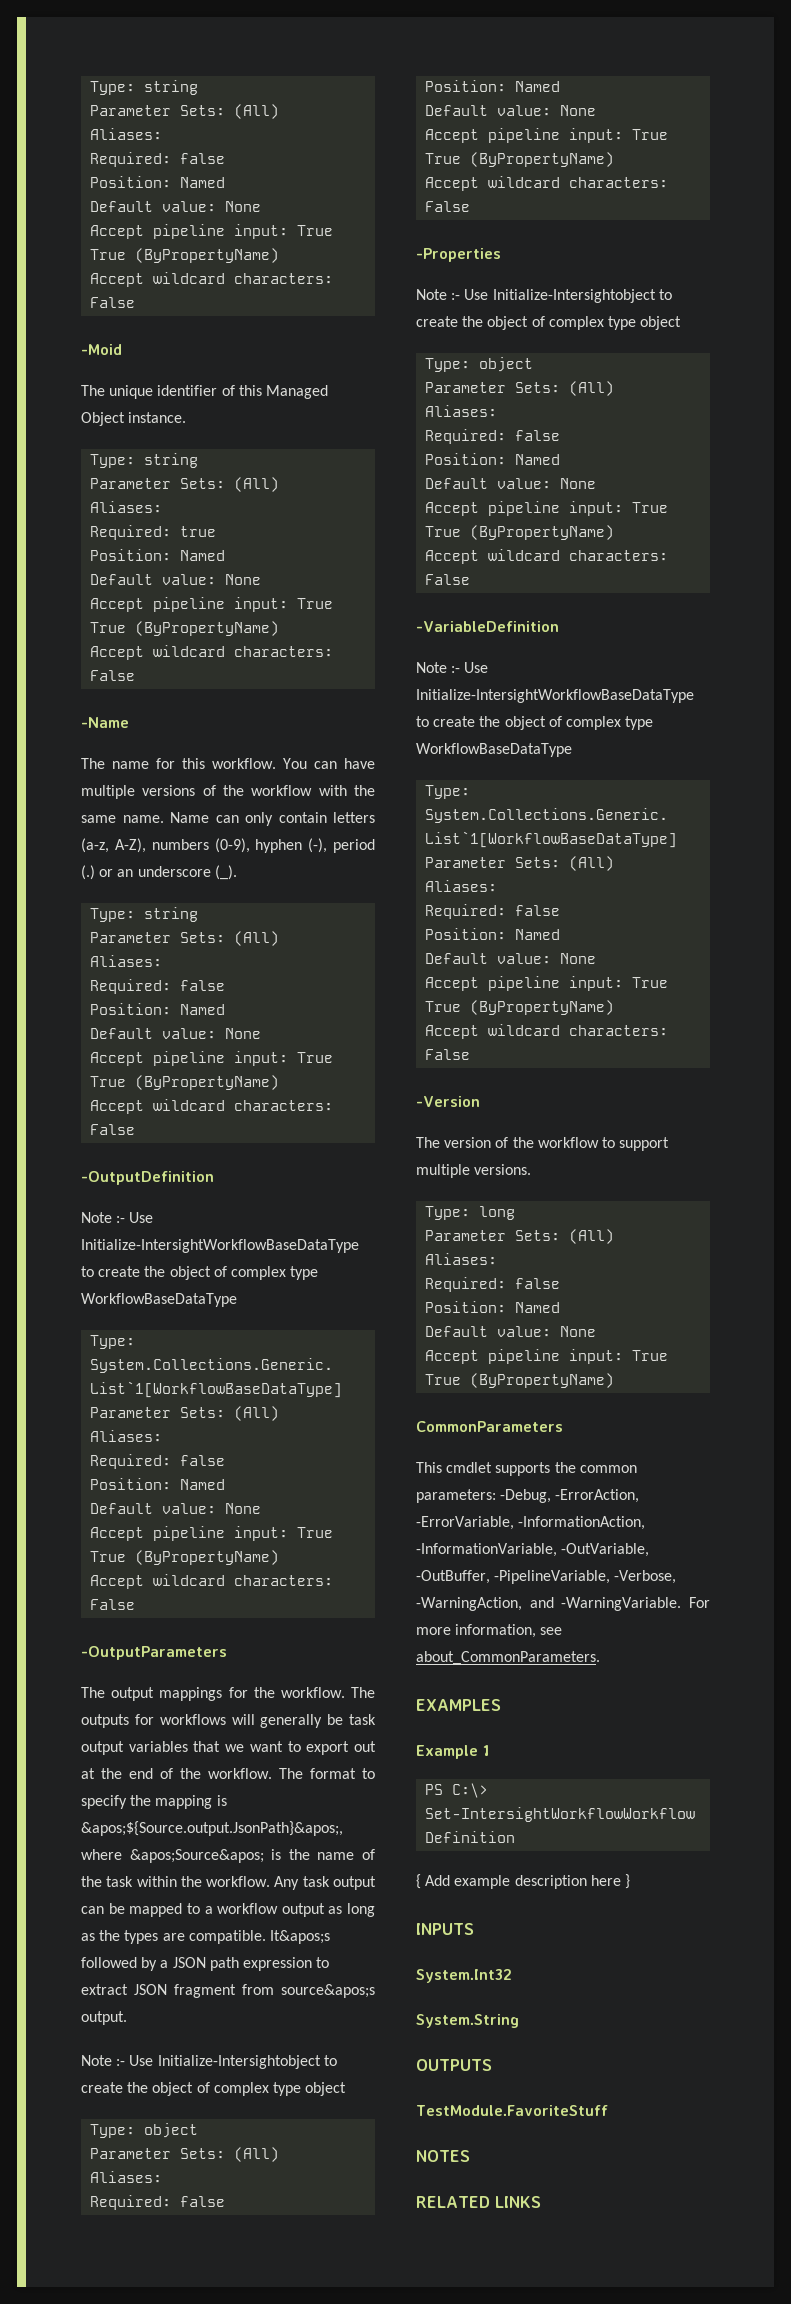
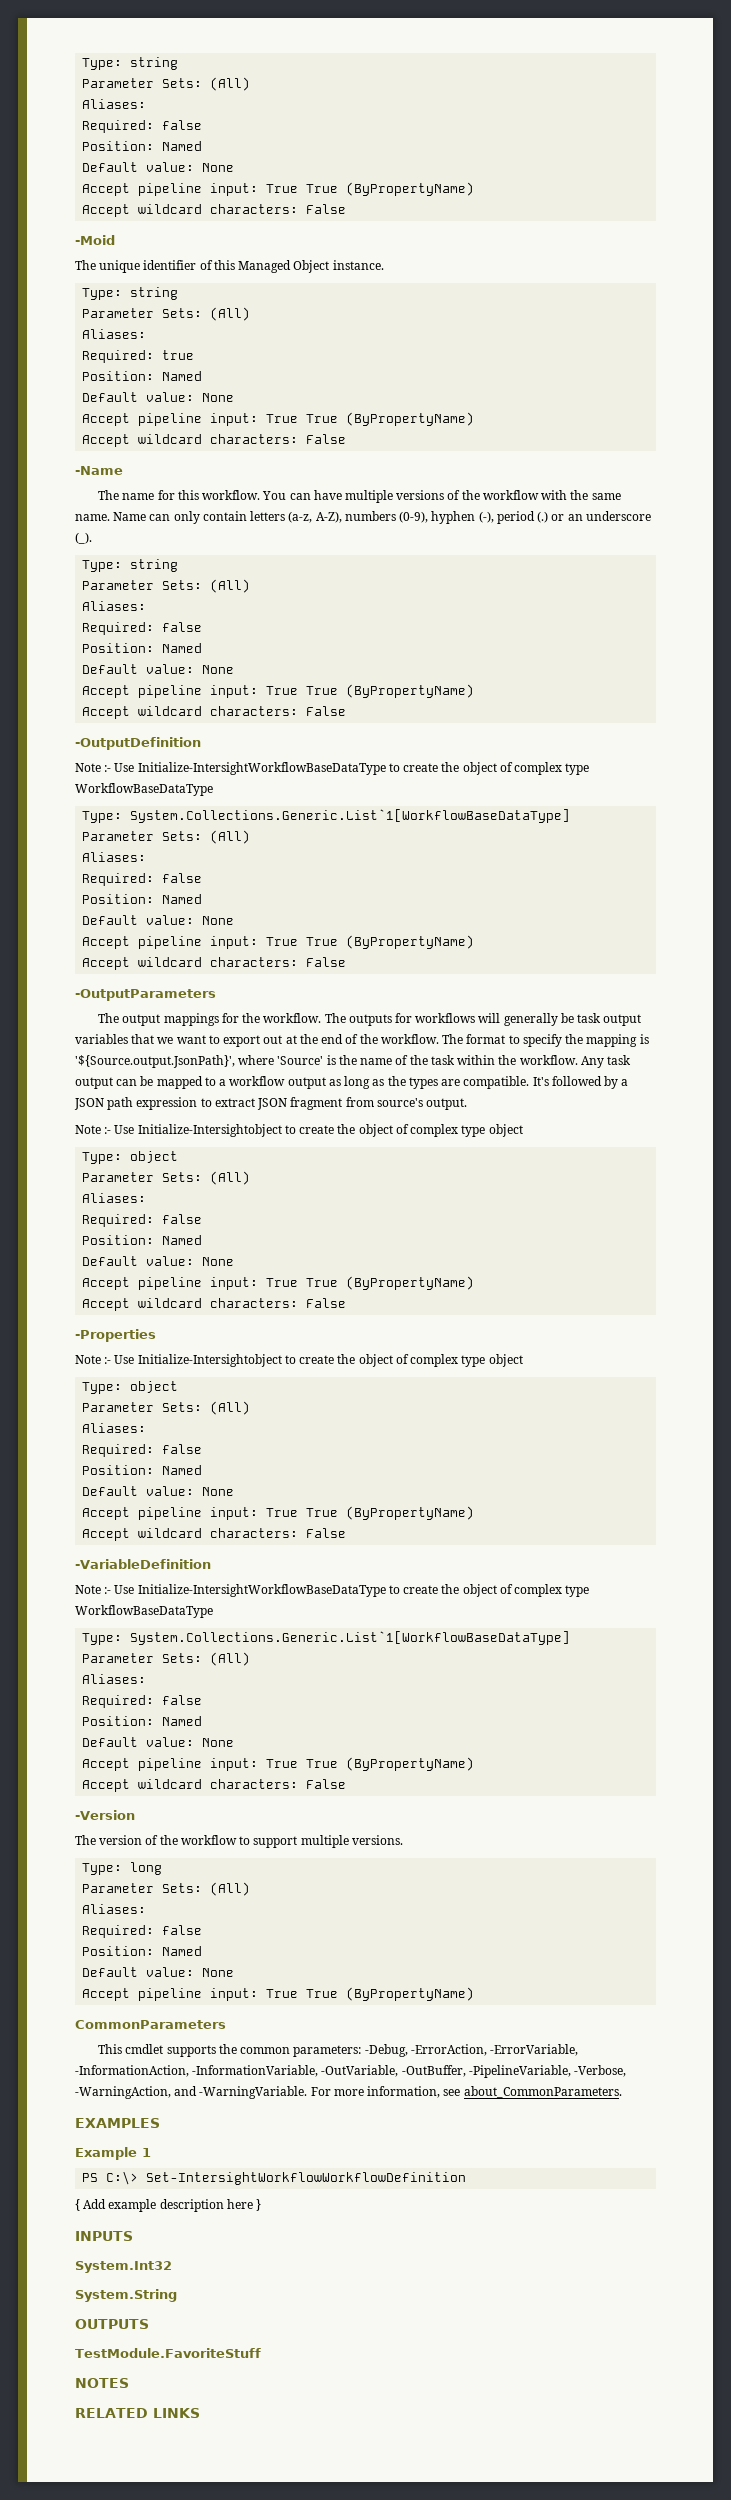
[81,1821,343,1836] [81,1849,264,1863] &apos;${Source.output.JsonPath}&apos;, where &apos;Source&apos; -> [75,1055,324,1068] '${Source.output.JsonPath}', where 'Source'
[269,1930,330,1944] It&apos;s -> [532,1077,549,1086] It's
[281,1984,375,1998] source&apos;s -> [376,1098,423,1107] source's

